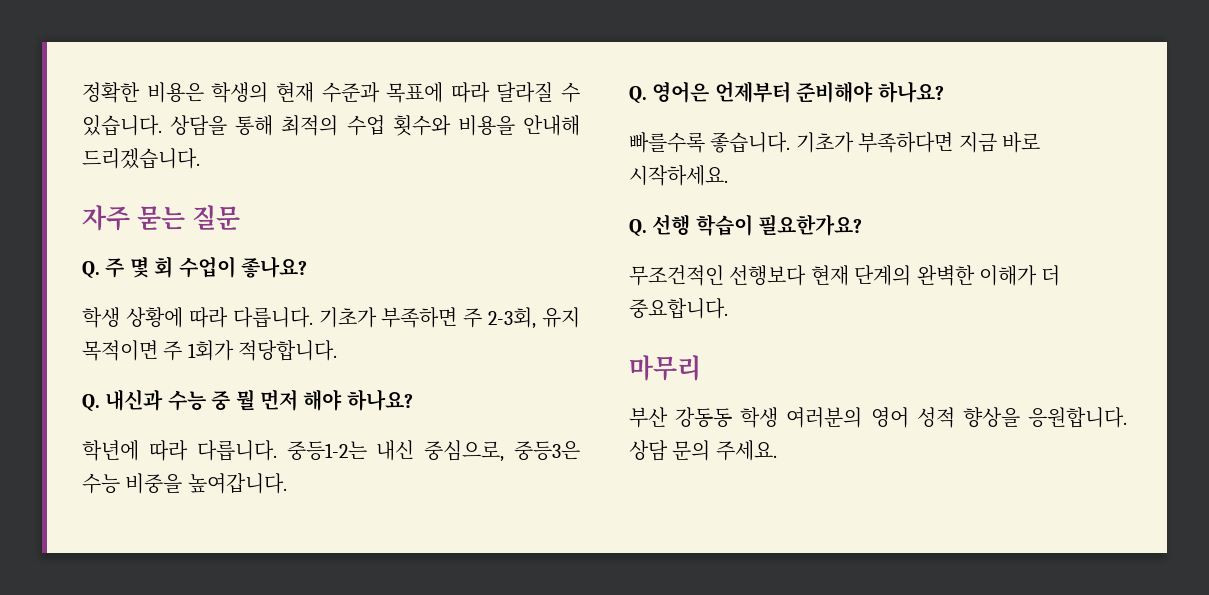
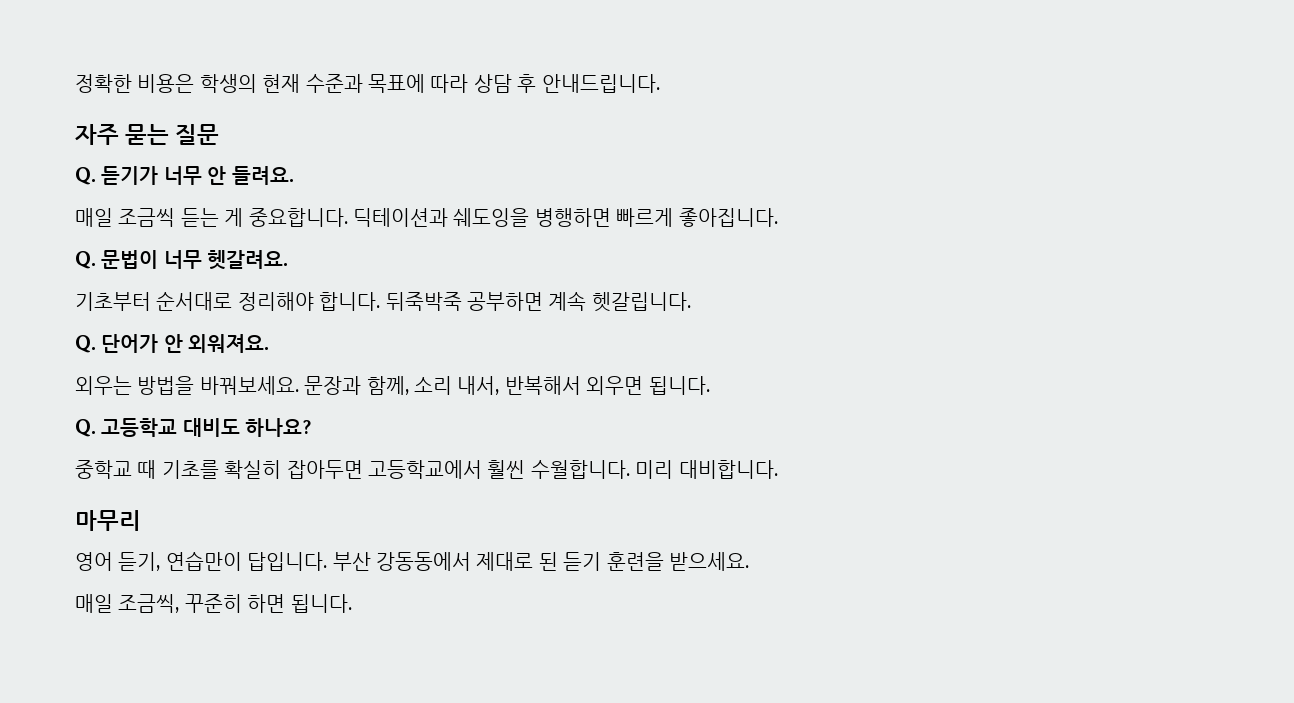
[496,82,580,103] [82,115,581,136] [82,148,200,169] [82,205,240,231] [82,256,307,279] [82,307,580,329] [82,340,338,361] [82,389,413,412] [82,440,580,462] [82,473,287,494] [629,81,944,104] [629,132,1040,153] [629,165,728,186] [629,214,863,237] [629,265,1061,286] [629,298,728,319] [629,355,701,381] [629,407,1127,428] [629,440,777,461] 달라질 수 있습니다. 상담을 통해 최적의 수업 횟수와 비용을 안내해 드리겠습니다. // 자주 묻는 질문 // Q. 주 몇 회 수업이 좋나요? // 학생 상황에 따라 다릅니다. 기초가 부족하면 주 2-3회, 유지 목적이면 주 1회가 적당합니다. // Q. 내신과 수능 중 뭘 먼저 해야 하나요? // 학년에 따라 다릅니다. 중등1-2는 내신 중심으로, 중등3은 수능 비중을 높여갑니다. // Q. 영어은 언제부터 준비해야 하나요? // 빠를수록 좋습니다. 기초가 부족하다면 지금 바로 시작하세요. // Q. 선행 학습이 필요한가요? // 무조건적인 선행보다 현재 단계의 완벽한 이해가 더 중요합니다. // 마무리 // 부산 강동동 학생 여러분의 영어 성적 향상을 응원합니다. 상담 문의 주세요. -> [473,74,660,93] [75,124,220,145] [75,166,294,185] [75,208,778,227] [75,250,289,270] [75,291,691,312] [75,334,270,353] [75,376,710,395] [75,418,312,437] [75,460,778,479] [75,510,141,531] [75,551,749,571] [75,594,352,613] 상담 후 안내드립니다. // 자주 묻는 질문 // Q. 듣기가 너무 안 들려요. // 매일 조금씩 듣는 게 중요합니다. 딕테이션과 쉐도잉을 병행하면 빠르게 좋아집니다. // Q. 문법이 너무 헷갈려요. // 기초부터 순서대로 정리해야 합니다. 뒤죽박죽 공부하면 계속 헷갈립니다. // Q. 단어가 안 외워져요. // 외우는 방법을 바꿔보세요. 문장과 함께, 소리 내서, 반복해서 외우면 됩니다. // Q. 고등학교 대비도 하나요? // 중학교 때 기초를 확실히 잡아두면 고등학교에서 훨씬 수월합니다. 미리 대비합니다. // 마무리 // 영어 듣기, 연습만이 답입니다. 부산 강동동에서 제대로 된 듣기 훈련을 받으세요. // 매일 조금씩, 꾸준히 하면 됩니다.

